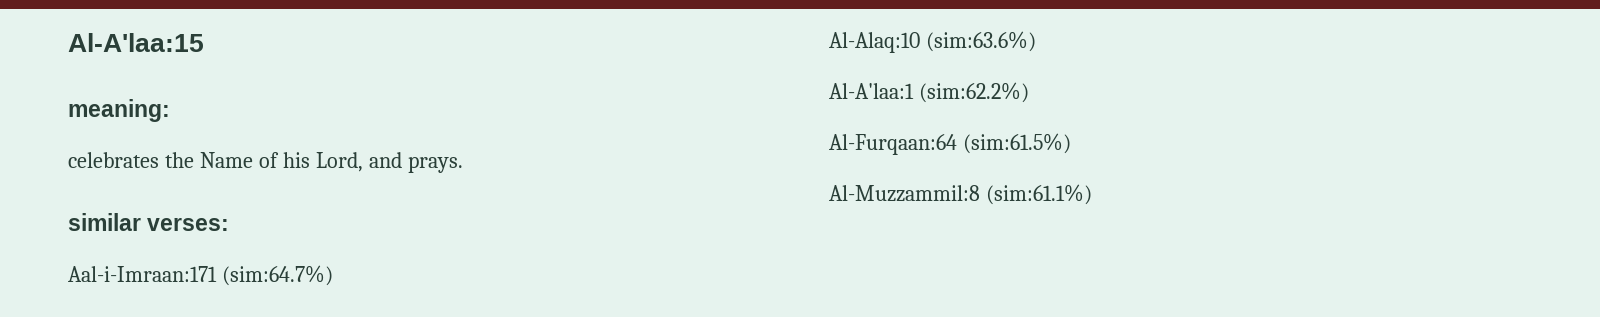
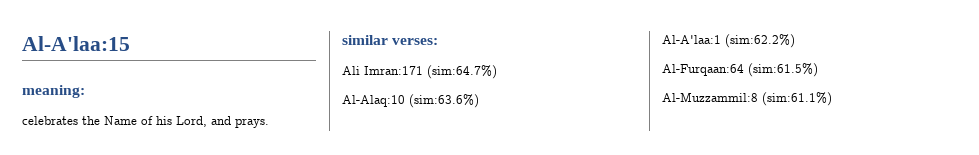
[68,266,217,282] Aal-i-Imraan:171 -> [342,66,423,75] Ali Imran:171

